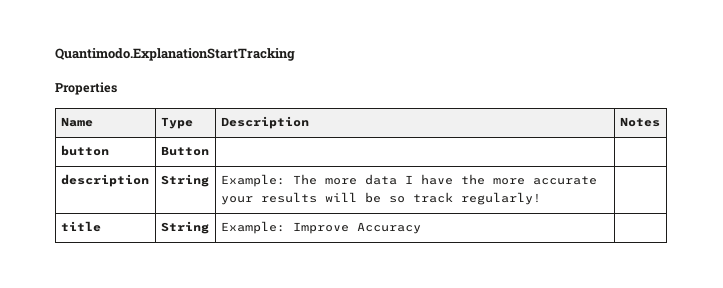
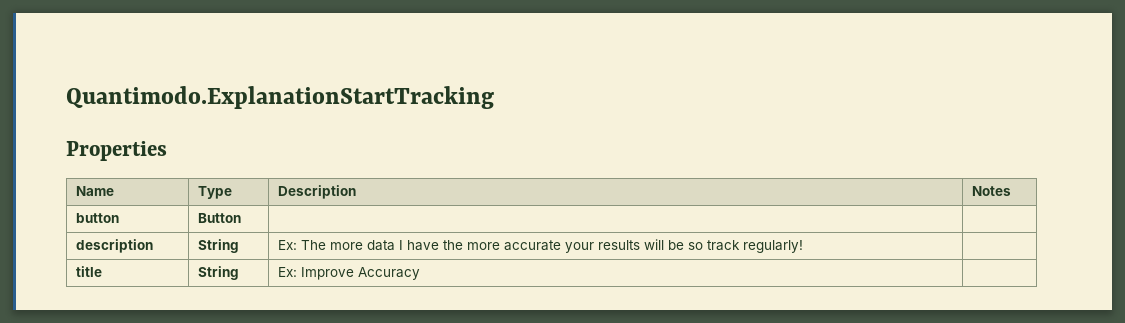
[220,174,285,187] Example: -> [278,240,298,250] Ex:
[220,221,285,234] Example: -> [278,267,298,277] Ex:

